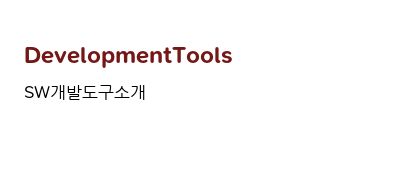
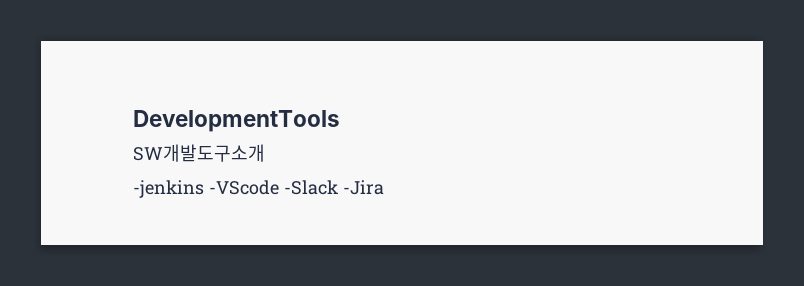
(146, 92) none -> [133,180,384,198] // -jenkins -VScode -Slack -Jira

